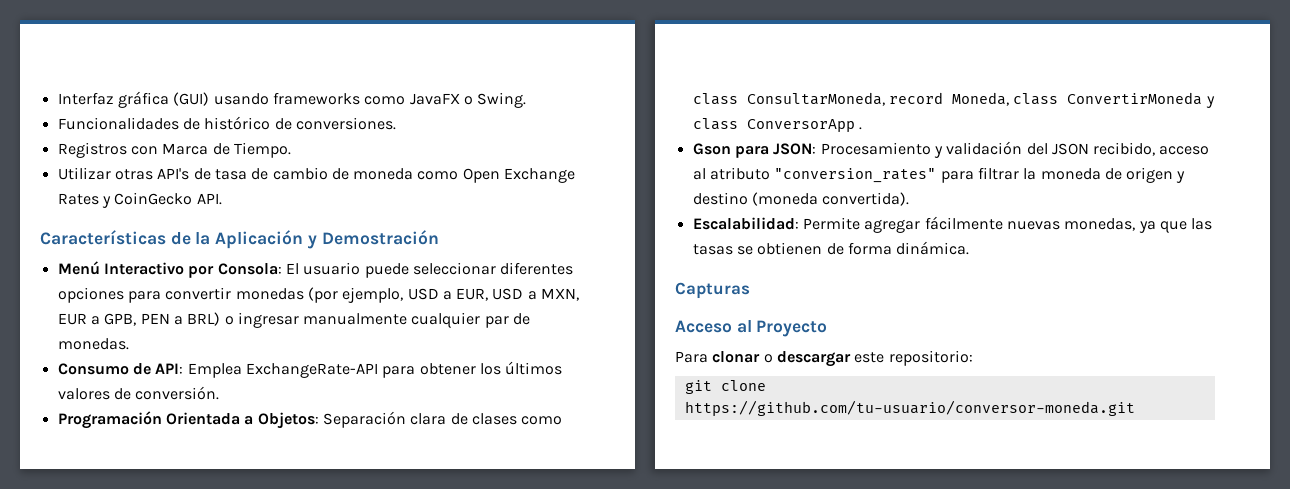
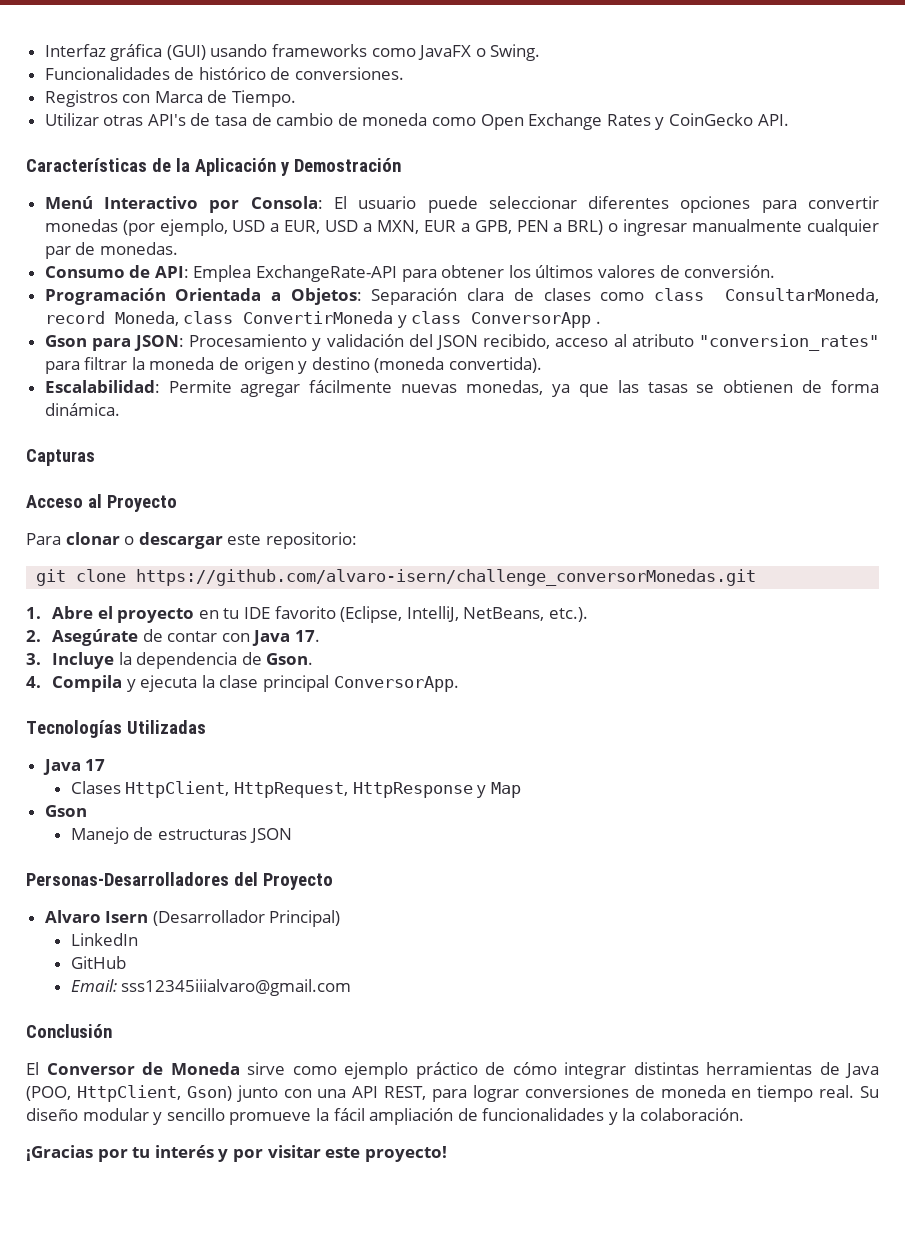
[684,400,1135,416] https://github.com/tu-usuario/conversor-moneda.git -> [136,569,757,586] [26,606,588,623] [26,629,320,646] [26,652,314,669] [26,675,459,692] [26,720,206,738] [42,759,106,775] [70,781,521,798] [44,805,87,817] [70,827,292,844] [26,872,333,890] [44,910,341,927] [70,933,138,946] [70,956,126,969] [70,979,352,996] [26,1024,112,1038] [26,1062,879,1079] [26,1085,879,1102] [26,1108,745,1125] [26,1145,447,1162] https://github.com/alvaro-isern/challenge_conversorMonedas.git // 1. Abre el proyecto en tu IDE favorito (Eclipse, IntelliJ, NetBeans, etc.). // 2. Asegúrate de contar con Java 17. // 3. Incluye la dependencia de Gson. // 4. Compila y ejecuta la clase principal ConversorApp. // Tecnologías Utilizadas // Java 17 // Clases HttpClient, HttpRequest, HttpResponse y Map // Gson // Manejo de estructuras JSON // Personas-Desarrolladores del Proyecto // Alvaro Isern (Desarrollador Principal) // LinkedIn // GitHub // Email: sss12345iiialvaro@gmail.com // Conclusión // El Conversor de Moneda sirve como ejemplo práctico de cómo integrar distintas herramientas de Java (POO, HttpClient, Gson) junto con una API REST, para lograr conversiones de moneda en tiempo real. Su diseño modular y sencillo promueve la fácil ampliación de funcionalidades y la colaboración. // ¡Gracias por tu interés y por visitar este proyecto!

